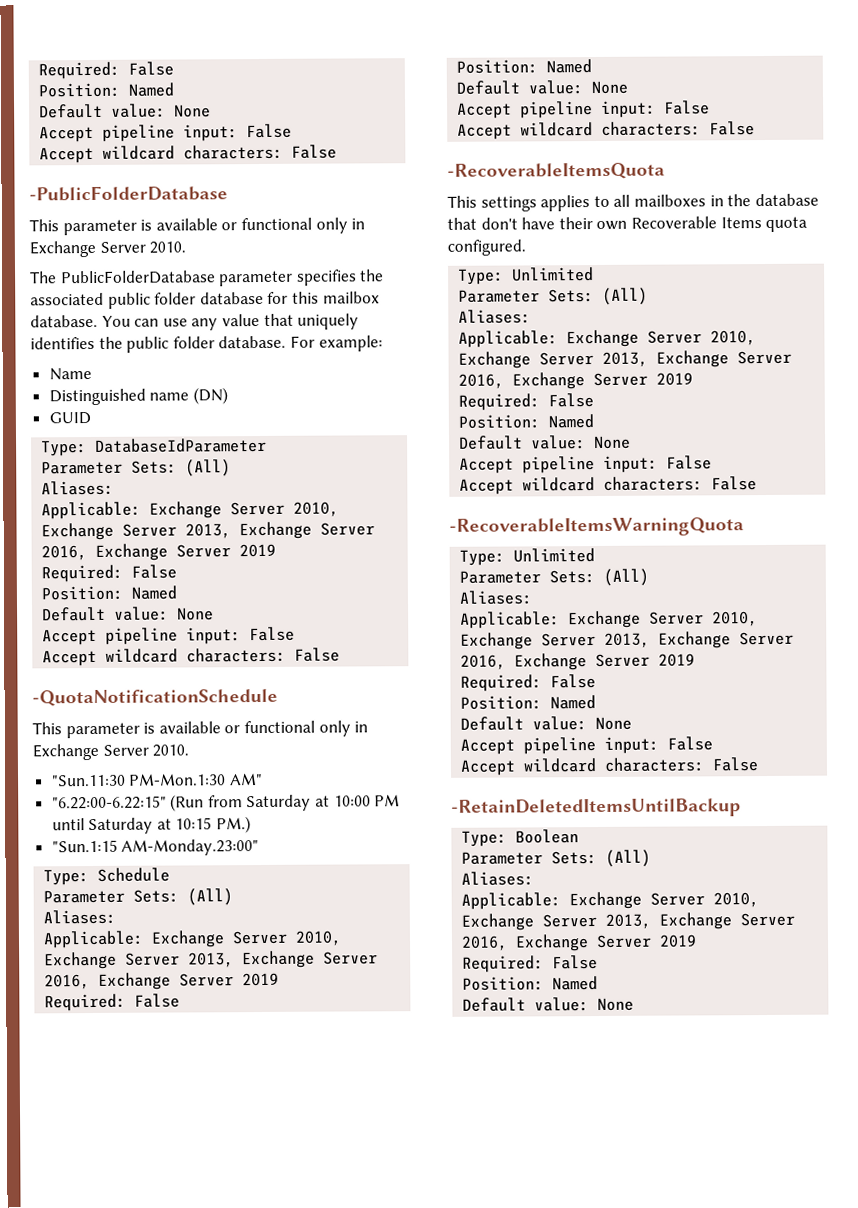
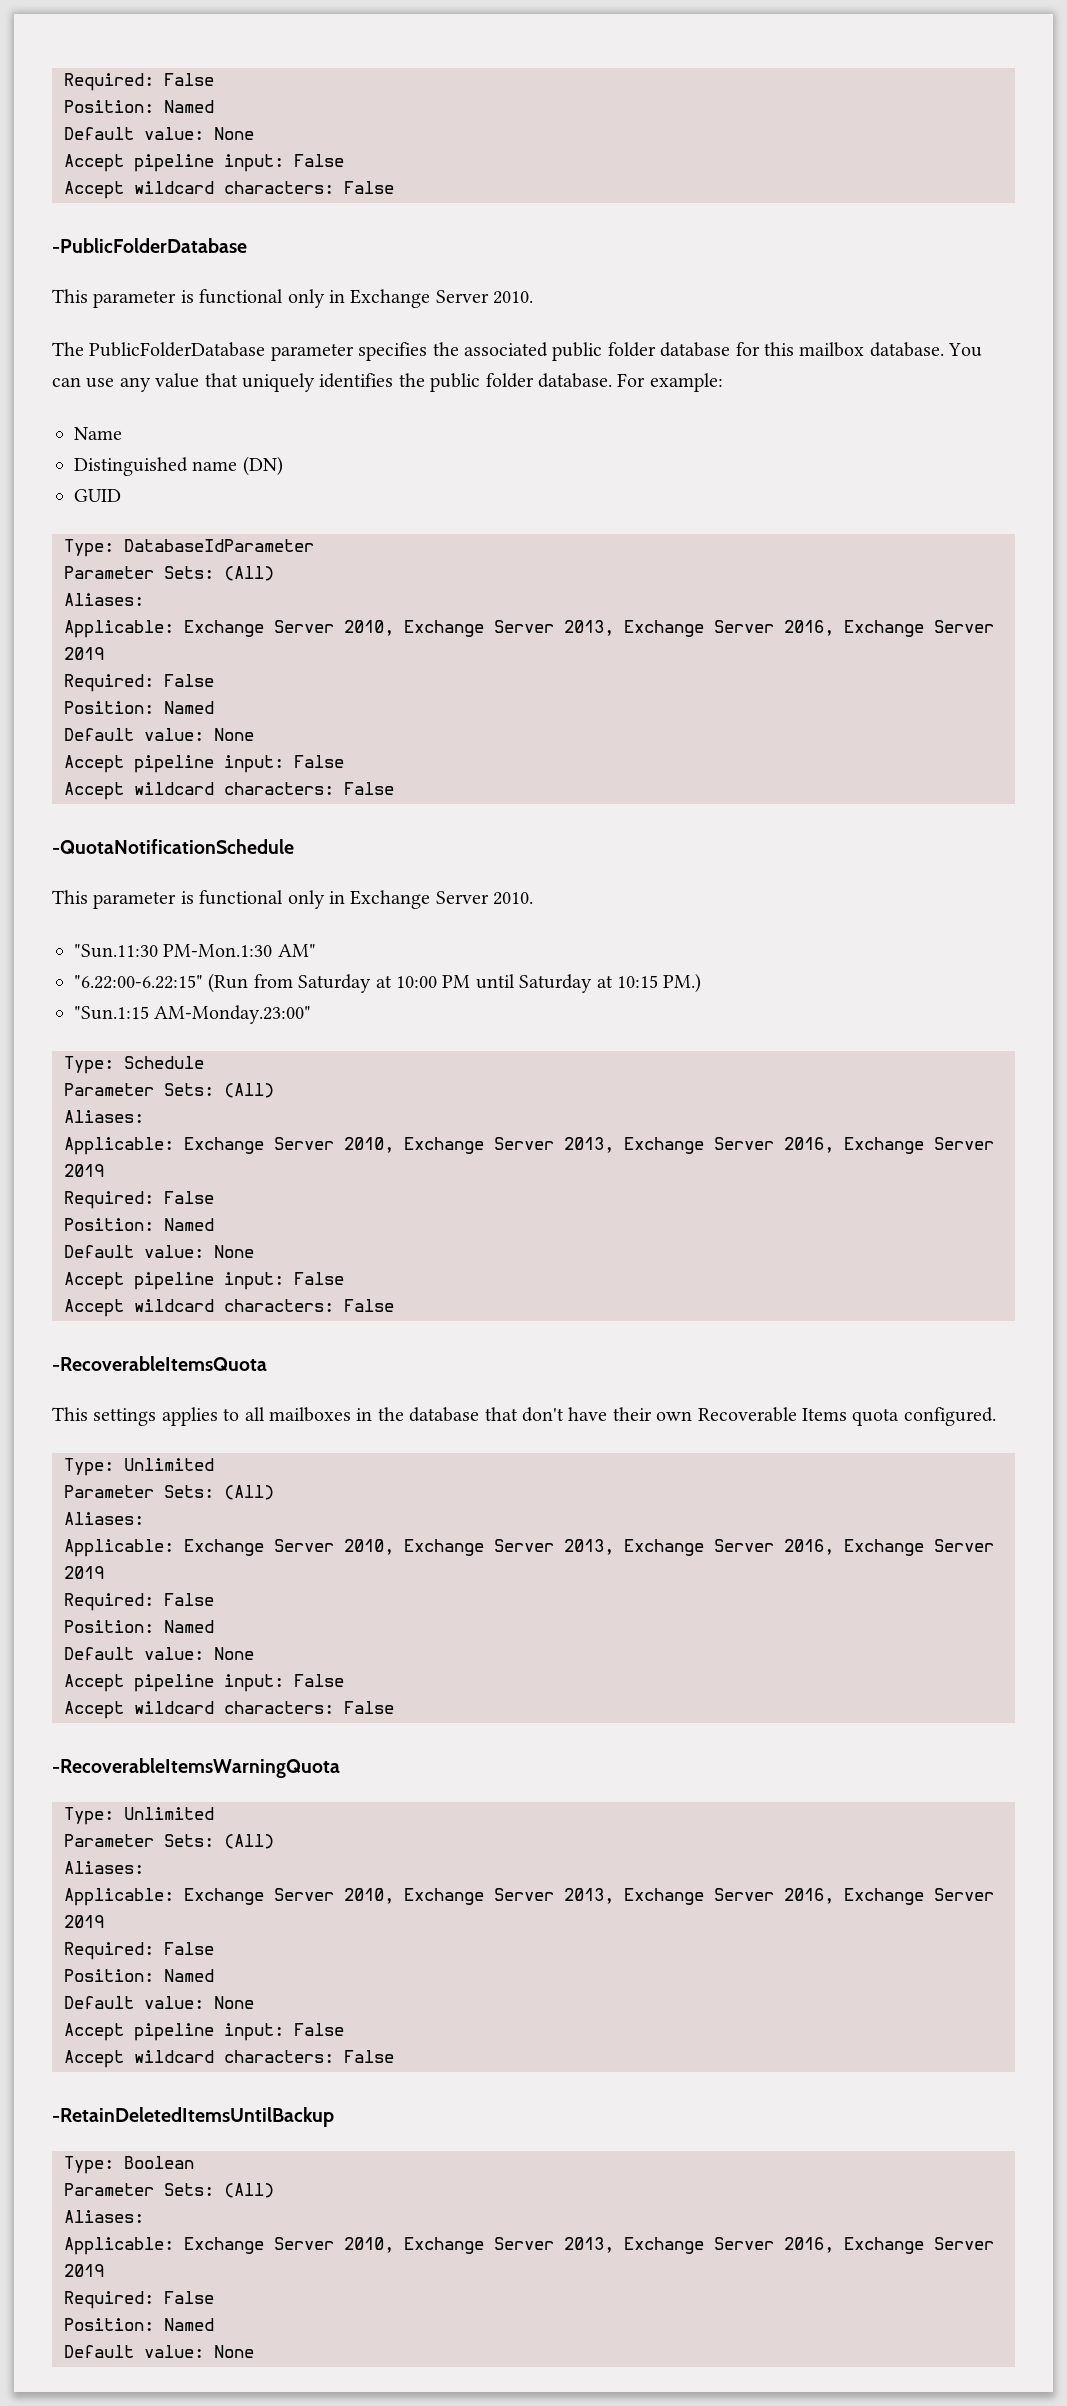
[155,218,238,231] available or -> (194, 296) none
[158,721,241,734] available or -> (194, 897) none

